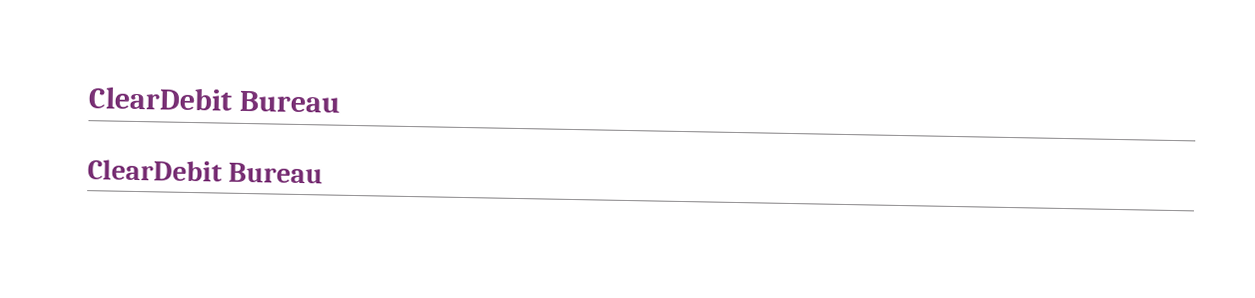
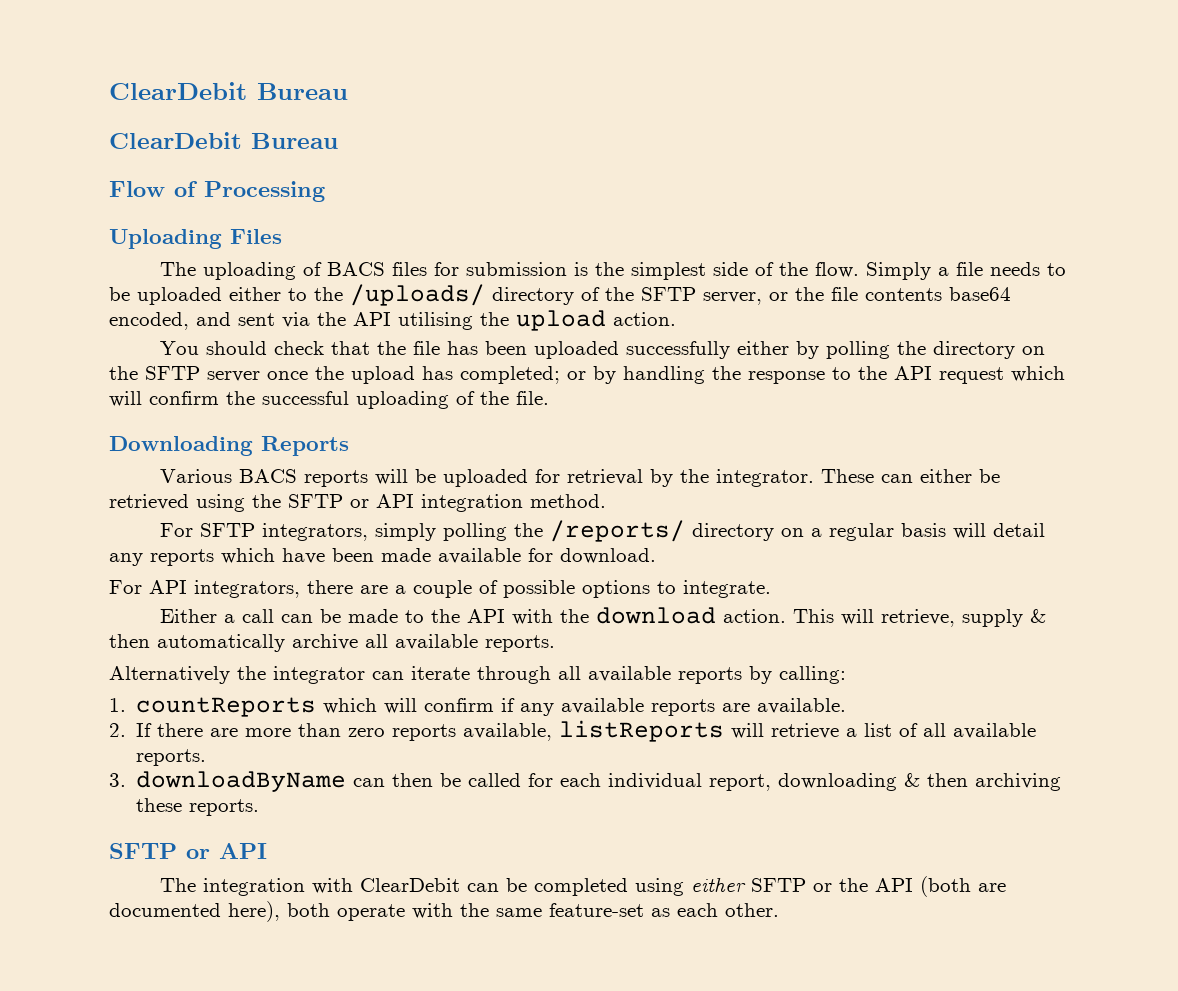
(324, 173) none -> [109,181,325,202] [109,229,282,249] [159,262,1066,280] [109,284,1011,306] [109,310,676,331] [159,341,1045,359] [109,366,1065,384] [109,391,549,409] [109,436,349,456] [159,469,1000,487] [109,494,606,512] [159,520,1045,542] [109,548,656,566] [109,580,771,598] [159,607,1046,627] [109,634,555,652] [109,666,846,684] [109,697,847,717] [109,720,1037,742] [136,749,207,766] [109,771,1062,792] [136,798,260,816] [109,843,267,859] [159,876,1006,897] [109,901,779,922] // Flow of Processing // Uploading Files // The uploading of BACS files for submission is the simplest side of the flow. Simply a file needs to be uploaded either to the /uploads/ directory of the SFTP server, or the file contents base64 encoded, and sent via the API utilising the upload action. // You should check that the file has been uploaded successfully either by polling the directory on the SFTP server once the upload has completed; or by handling the response to the API request which will confirm the successful uploading of the file. // Downloading Reports // Various BACS reports will be uploaded for retrieval by the integrator. These can either be retrieved using the SFTP or API integration method. // For SFTP integrators, simply polling the /reports/ directory on a regular basis will detail any reports which have been made available for download. // For API integrators, there are a couple of possible options to integrate. // Either a call can be made to the API with the download action. This will retrieve, supply & then automatically archive all available reports. // Alternatively the integrator can iterate through all available reports by calling: // 1. countReports which will confirm if any available reports are available. // 2. If there are more than zero reports available, listReports will retrieve a list of all available reports. // 3. downloadByName can then be called for each individual report, downloading & then archiving these reports. // SFTP or API // The integration with ClearDebit can be completed using either SFTP or the API (both are documented here), both operate with the same feature-set as each other.

